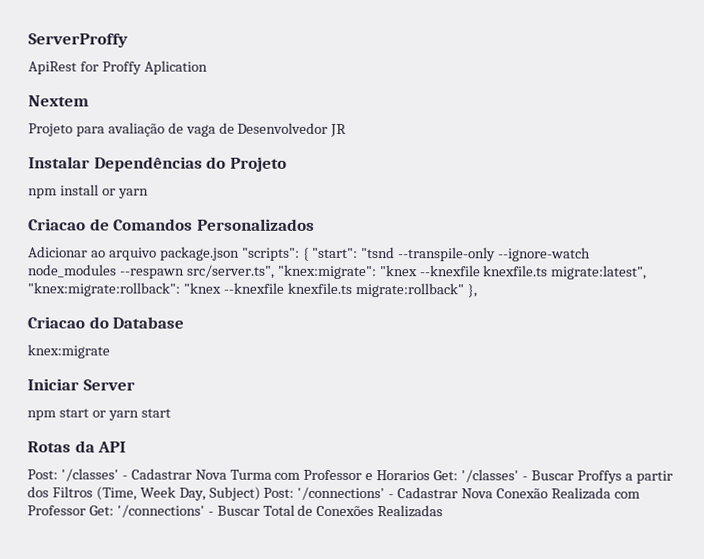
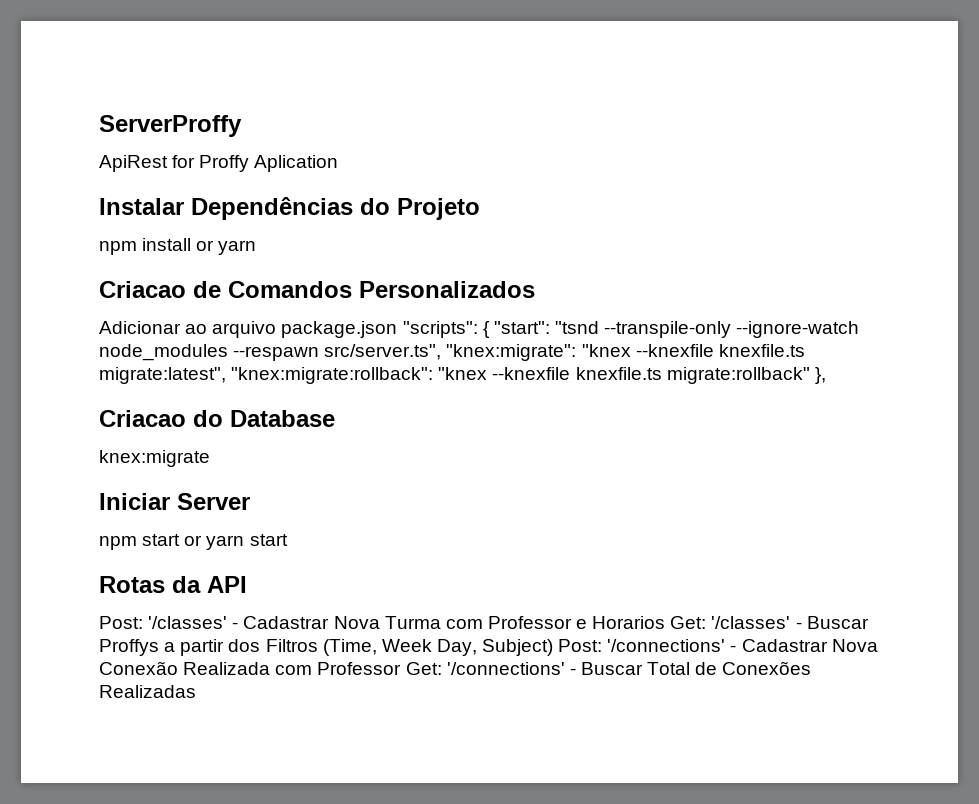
[28,95,89,107] [28,122,348,137] // Nextem // Projeto para avaliação de vaga de Desenvolvedor JR -> (339, 163) none

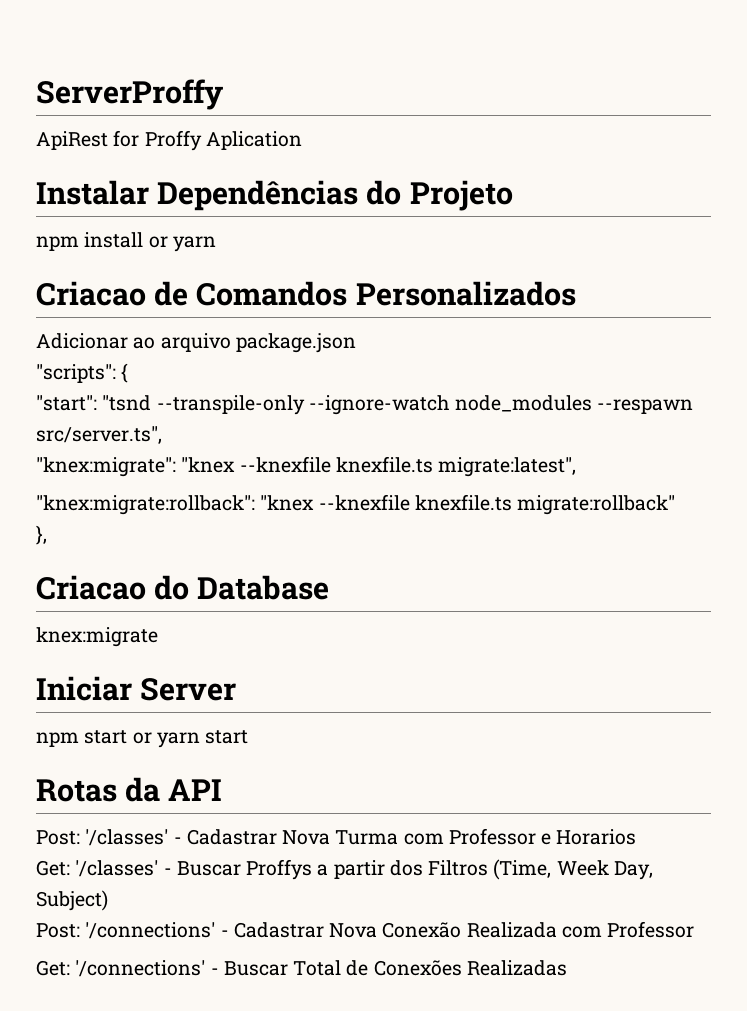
(398, 329) none -> (356, 343) //
(490, 329) none -> (129, 373) //
(442, 352) none -> (162, 435) //
(226, 375) none -> (577, 467) //
(810, 375) none -> (676, 505) //
(666, 622) none -> (637, 837) //
(554, 647) none -> (108, 900) //
(402, 668) none -> (695, 929) //

